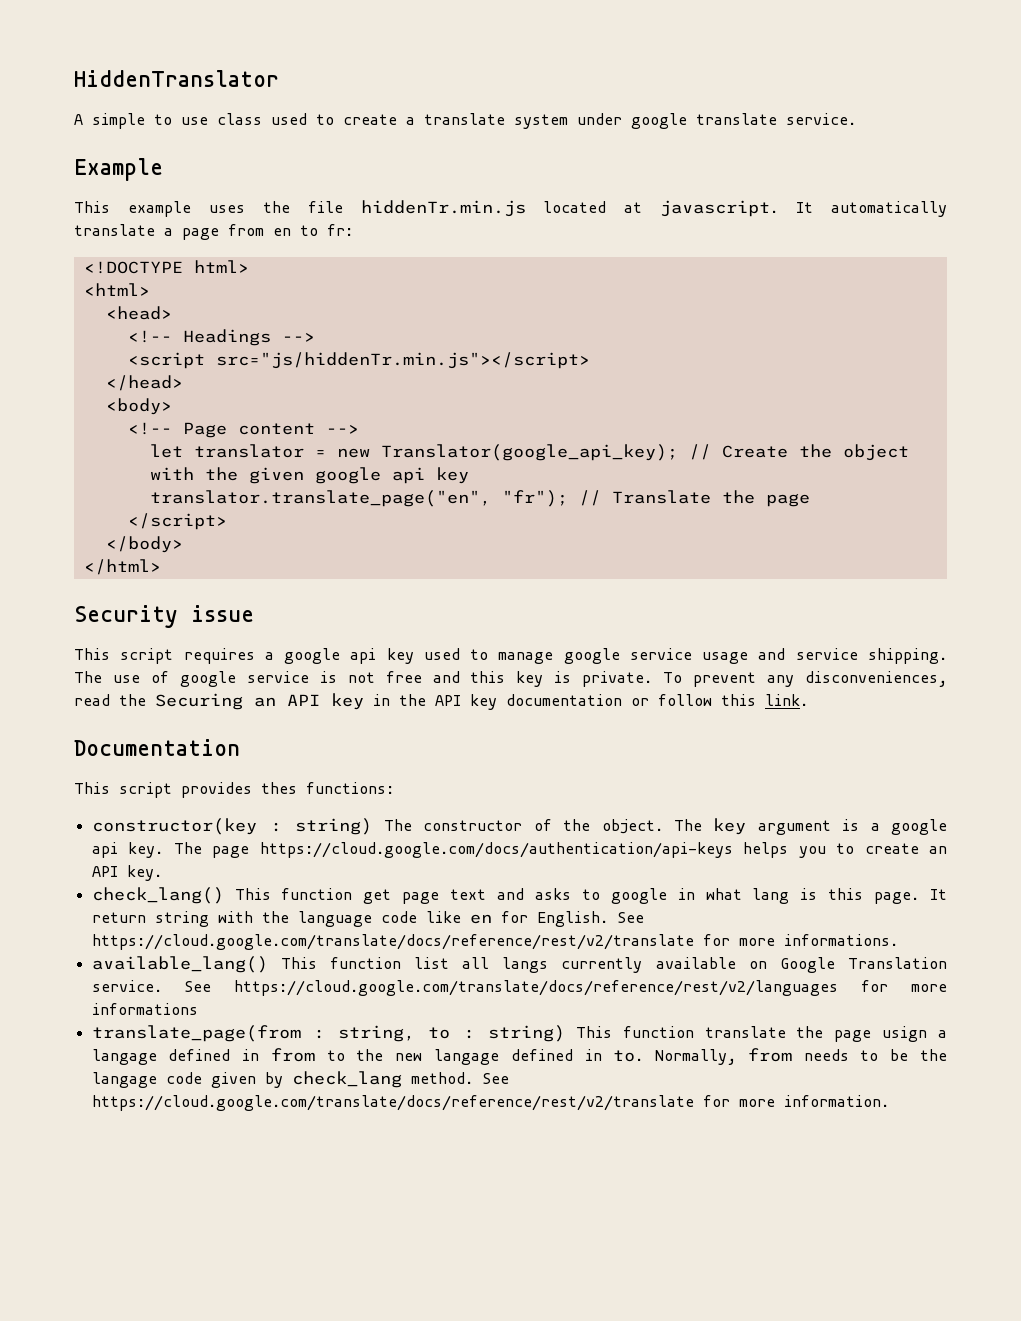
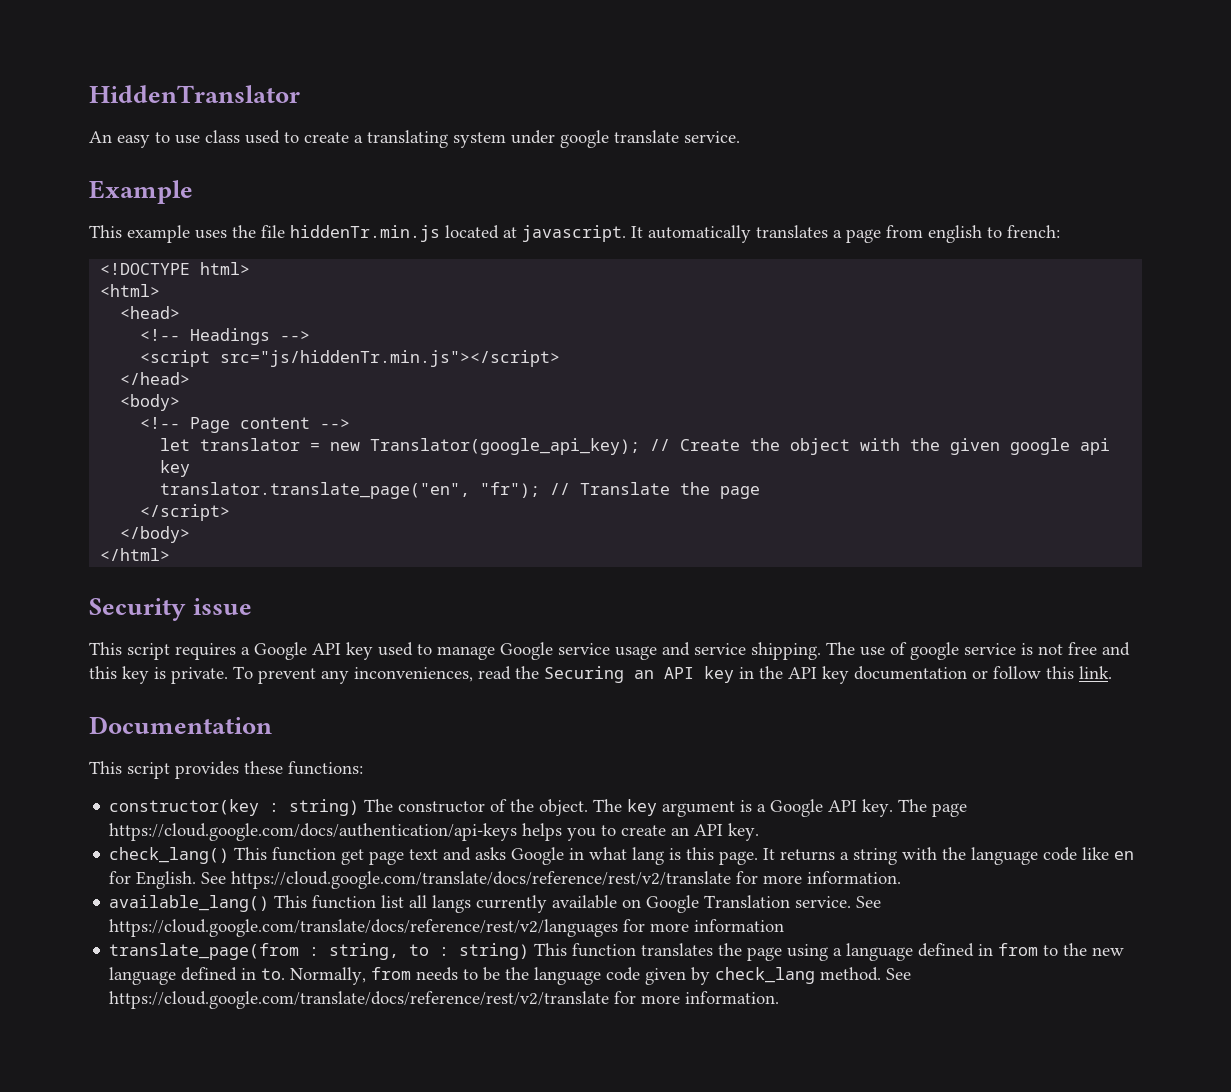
[74,113,145,129] A simple -> [89,131,150,148] An easy
[424,113,505,125] translate -> [367,130,448,148] translating
[74,224,155,236] translate -> [756,225,828,238] translates
[273,224,353,236] en to fr: -> [928,225,1060,243] english to french:
[284,648,377,664] google api -> [254,642,341,660] Google API
[563,648,620,664] google -> [500,642,553,660] Google
[805,671,947,687] disconveniences, -> [354,667,473,682] inconveniences,
[261,782,297,794] thes -> [244,761,283,774] these
[891,819,948,835] [91,842,118,858] google api -> [770,799,858,817] Google API
[581,888,667,904] to google -> [511,847,565,865] Google
[91,912,146,923] return -> [780,849,850,861] returns a
[783,934,898,946] informations. -> [807,871,902,884] information.
[91,1003,198,1015] informations -> [694,919,785,932] information
[704,1026,947,1042] [91,1049,157,1065] translate the page usign a langage -> [641,943,914,961] translates the page using a language
[434,1049,500,1065] langage -> [109,967,177,985] language
[91,1072,157,1088] langage -> [534,967,602,985] language

